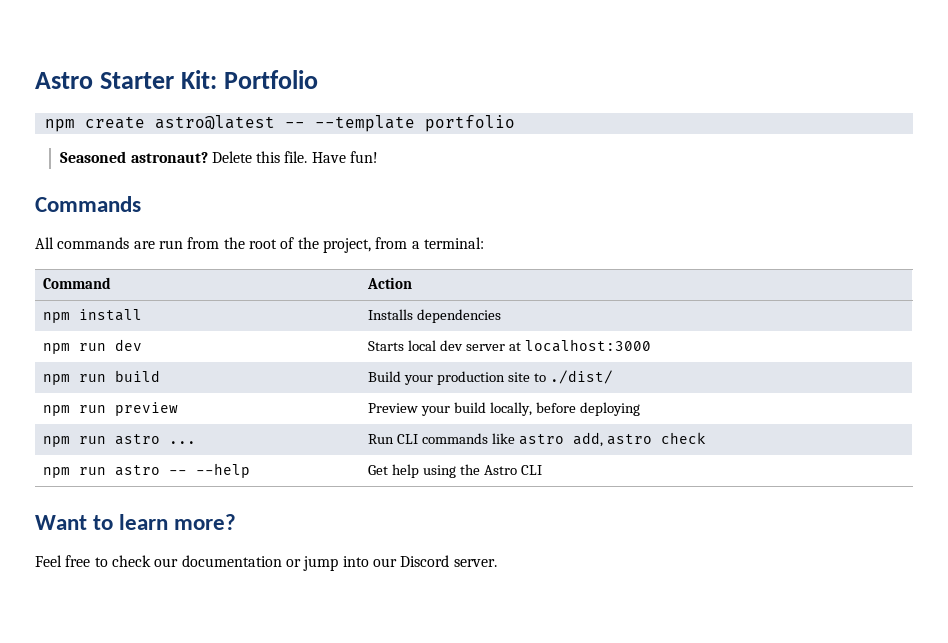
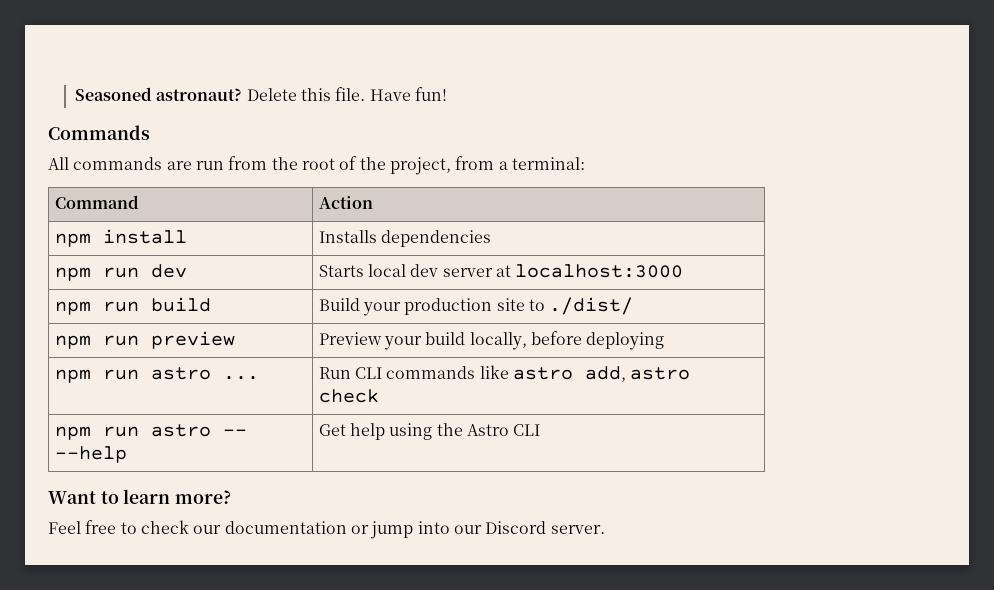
[35,70,319,89] [44,115,515,132] Astro Starter Kit: Portfolio // npm create astro@latest -- --template portfolio // -> (74, 94) none

